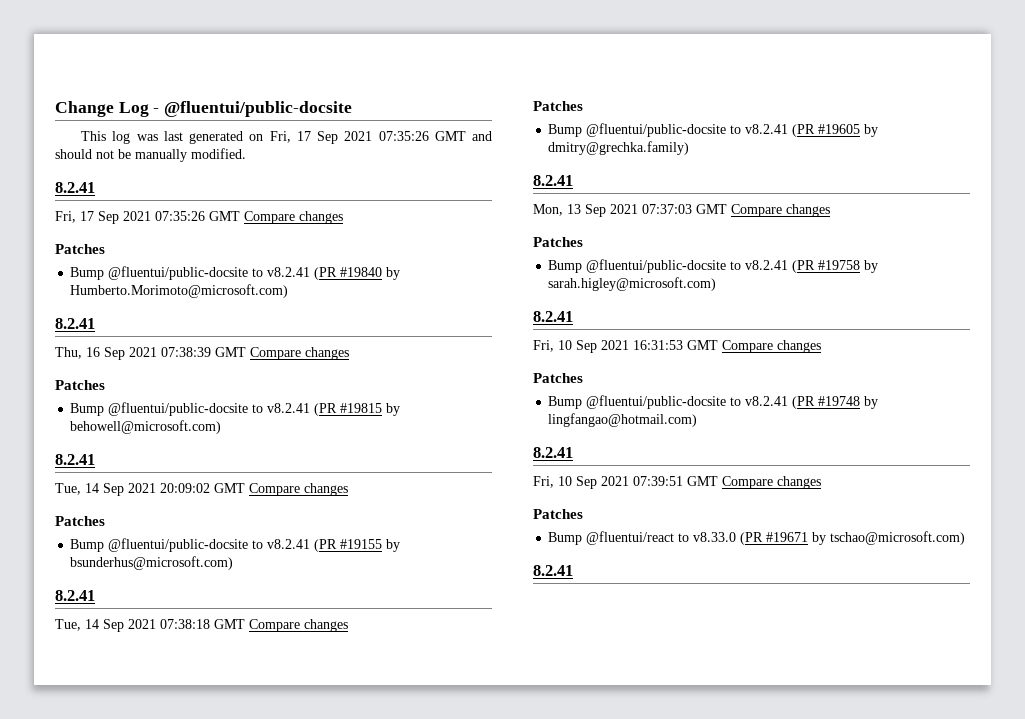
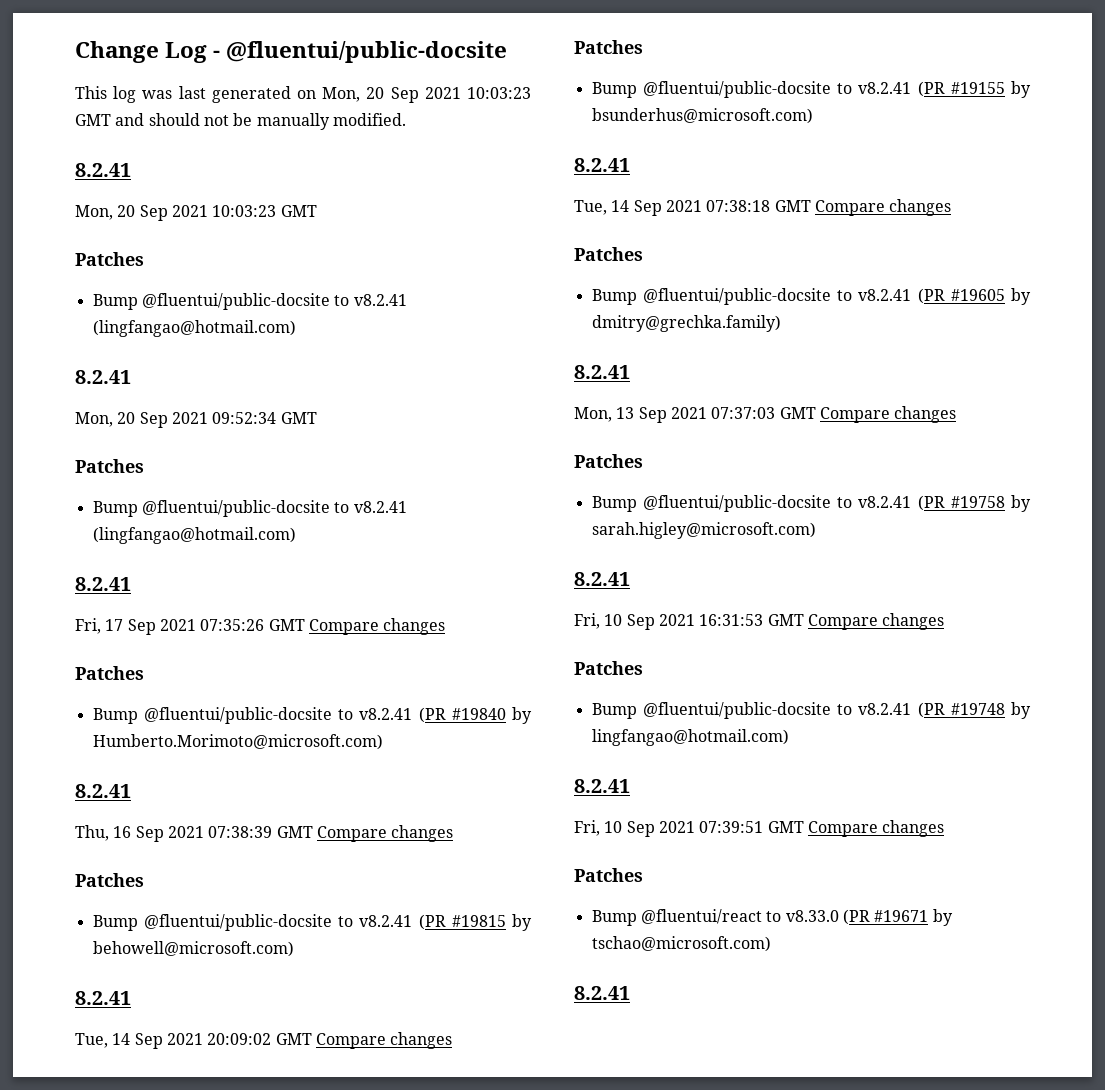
[269,131,429,144] Fri, 17 Sep 2021 07:35:26 -> [322,87,531,103] Mon, 20 Sep 2021 10:03:23
(95, 187) none -> [75,205,317,221] [75,252,144,266] [92,293,407,310] [92,320,296,337] [75,370,131,384] [75,412,317,428] [75,459,144,473] [92,500,407,517] [92,527,296,544] [75,577,131,591] // Mon, 20 Sep 2021 10:03:23 GMT // Patches // Bump @fluentui/public-docsite to v8.2.41 (lingfangao@hotmail.com) // 8.2.41 // Mon, 20 Sep 2021 09:52:34 GMT // Patches // Bump @fluentui/public-docsite to v8.2.41 (lingfangao@hotmail.com) // 8.2.41

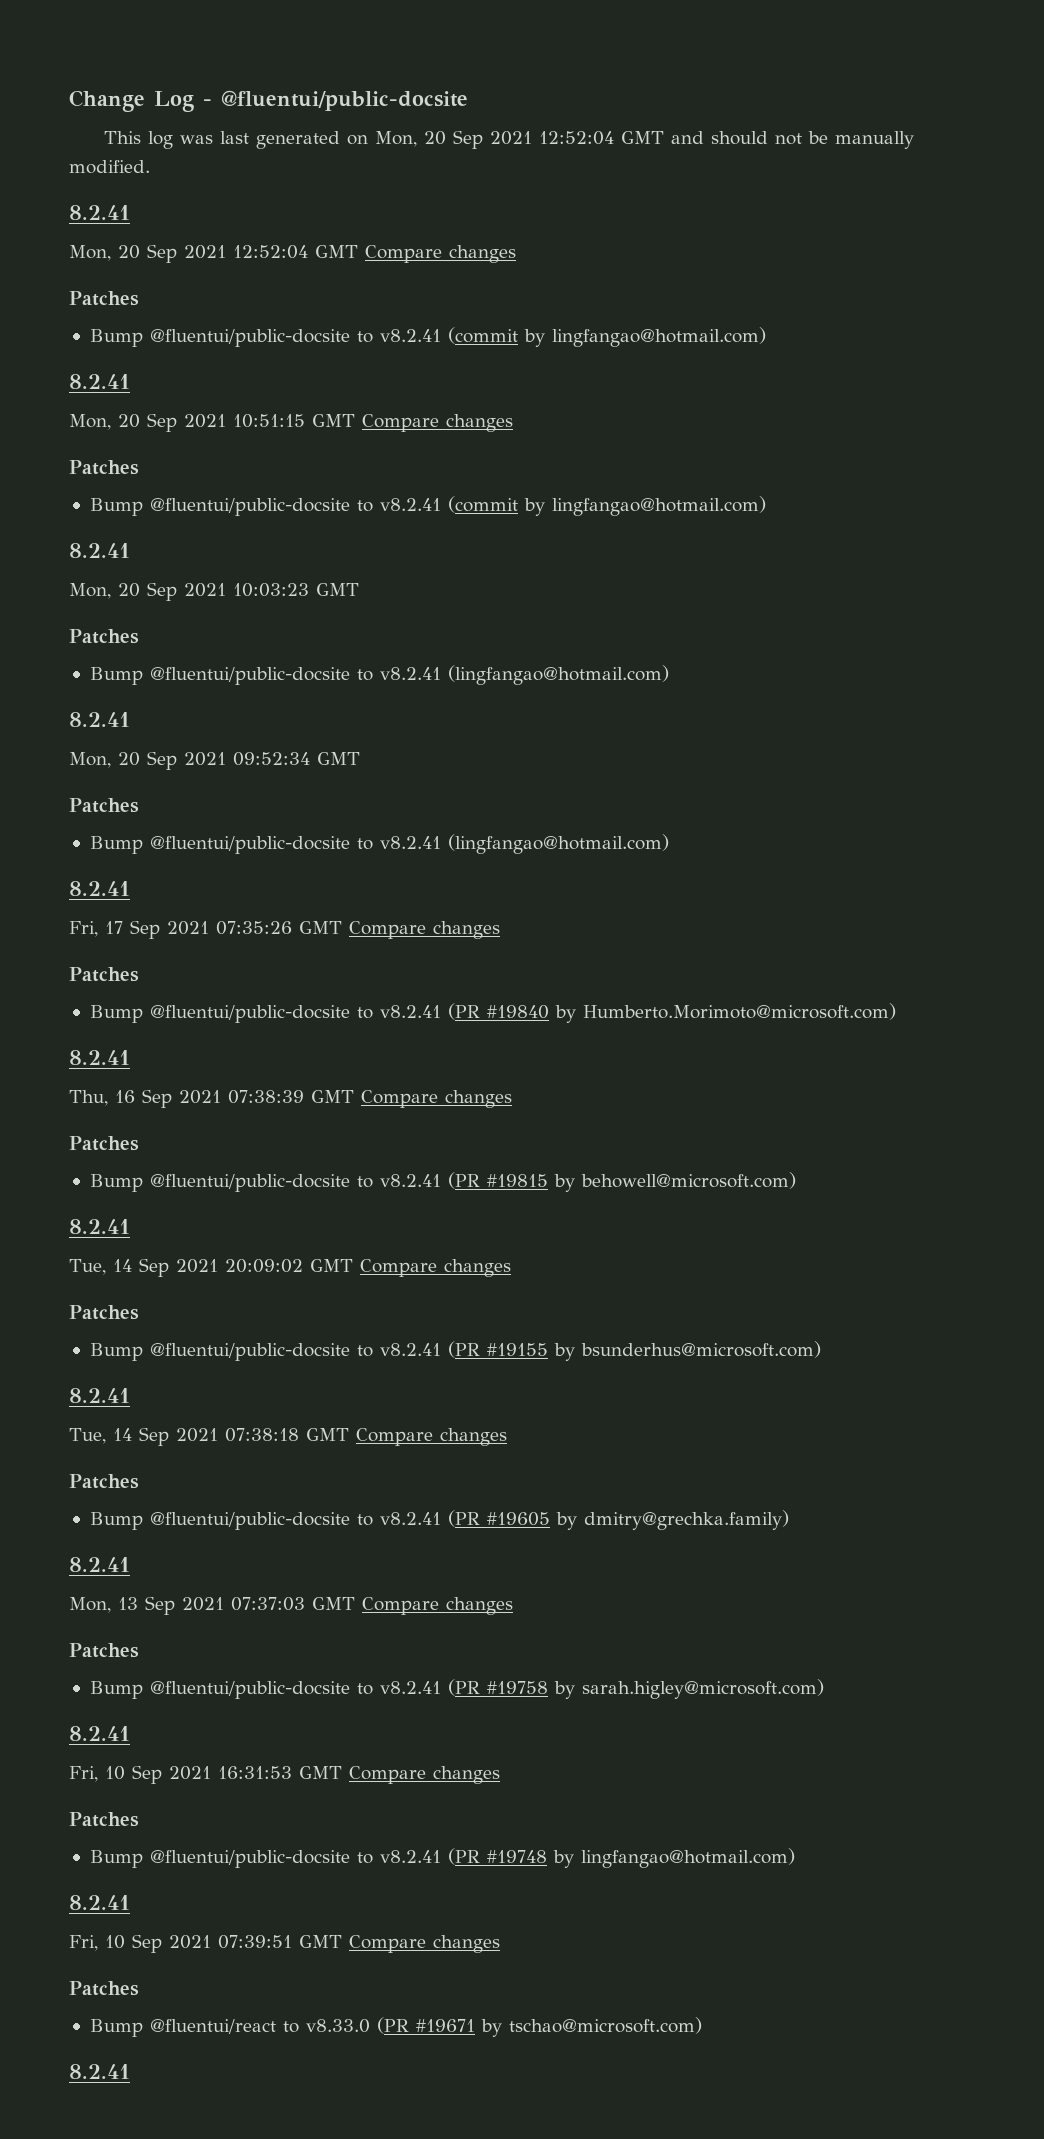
[466,87,531,99] 10:03:23 -> [538,131,614,145] 12:52:04
(131, 170) none -> [69,244,516,263] [69,291,139,306] [89,327,766,347] [69,374,130,389] [69,413,513,432] [69,460,139,475] [89,496,766,516] [69,543,130,558] // Mon, 20 Sep 2021 12:52:04 GMT Compare changes // Patches // Bump @fluentui/public-docsite to v8.2.41 (commit by lingfangao@hotmail.com) // 8.2.41 // Mon, 20 Sep 2021 10:51:15 GMT Compare changes // Patches // Bump @fluentui/public-docsite to v8.2.41 (commit by lingfangao@hotmail.com) // 8.2.41

